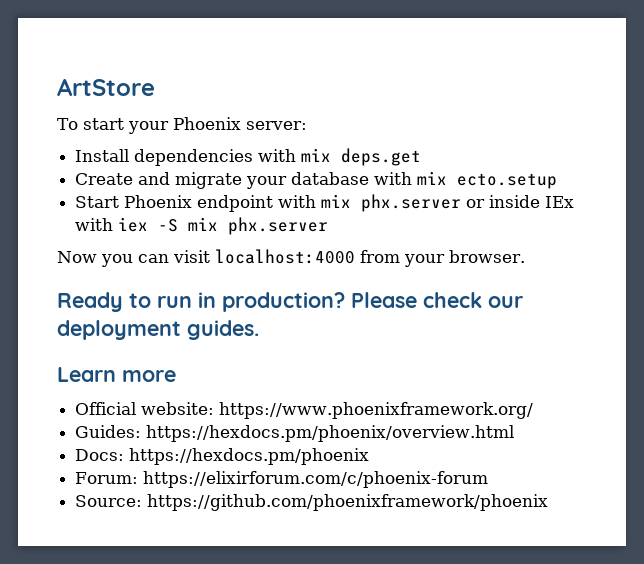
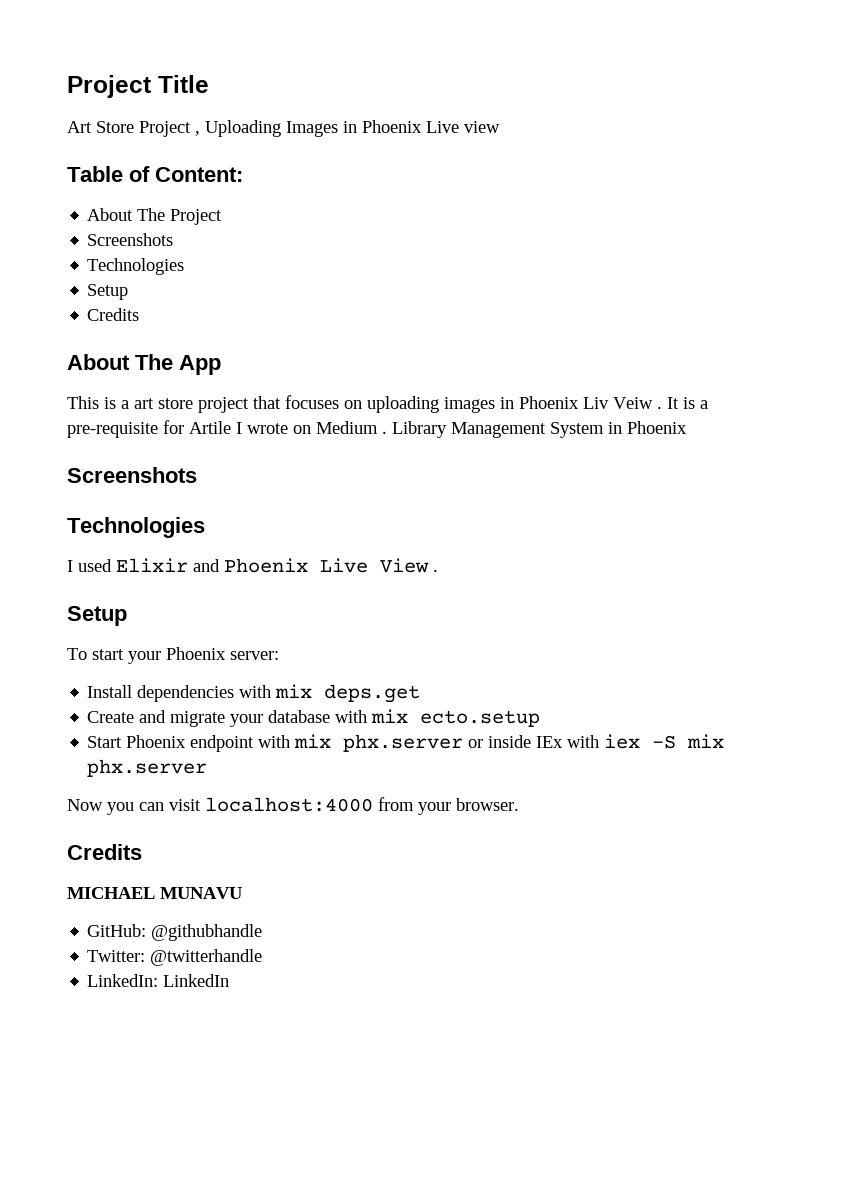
[57,78,155,96] ArtStore -> [67,75,209,98] [67,120,500,137] [67,166,243,182] [87,208,223,225] [87,233,174,246] [87,258,185,275] [87,284,129,300] [87,308,140,321] [67,354,221,375] [67,395,708,413] [67,420,687,438] [67,467,197,483] [67,517,205,538] [67,558,438,573] [67,606,127,626] Project Title // Art Store Project , Uploading Images in Phoenix Live view // Table of Content: // About The Project // Screenshots // Technologies // Setup // Credits // About The App // This is a art store project that focuses on uploading images in Phoenix Liv Veiw . It is a pre-requisite for Artile I wrote on Medium . Library Management System in Phoenix // Screenshots // Technologies // I used Elixir and Phoenix Live View . // Setup
[57,292,523,312] [57,320,259,340] [57,367,176,382] [75,402,534,419] [75,425,515,442] [75,448,370,465] [75,471,489,488] [75,494,549,511] Ready to run in production? Please check our deployment guides. // Learn more // Official website: https://www.phoenixframework.org/ // Guides: https://hexdocs.pm/phoenix/overview.html // Docs: https://hexdocs.pm/phoenix // Forum: https://elixirforum.com/c/phoenix-forum // Source: https://github.com/phoenixframework/phoenix -> [67,844,142,860] [67,887,242,899] [87,924,263,941] [87,949,263,966] [87,974,230,987] Credits // MICHAEL MUNAVU // GitHub: @githubhandle // Twitter: @twitterhandle // LinkedIn: LinkedIn

